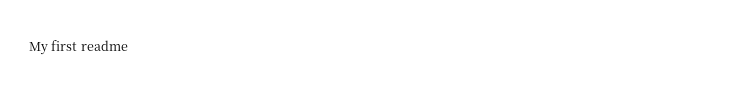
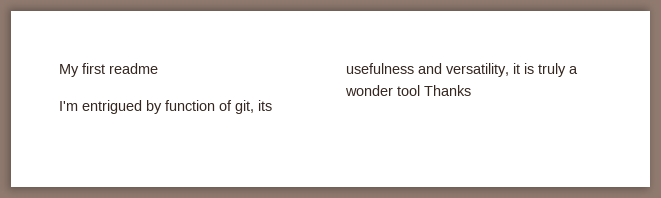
(128, 45) none -> [59,100,272,114] [346,63,578,77] [345,85,471,96] // I'm entrigued by function of git, its usefulness and versatility, it is truly a wonder tool Thanks

